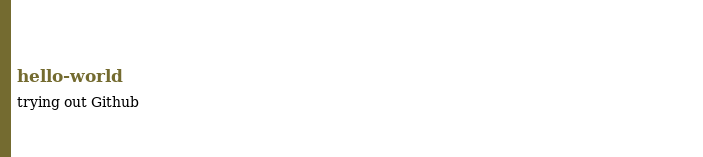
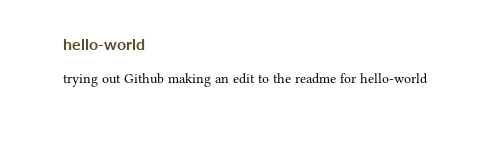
(139, 101) none -> [168,73,428,87] making an edit to the readme for hello-world

